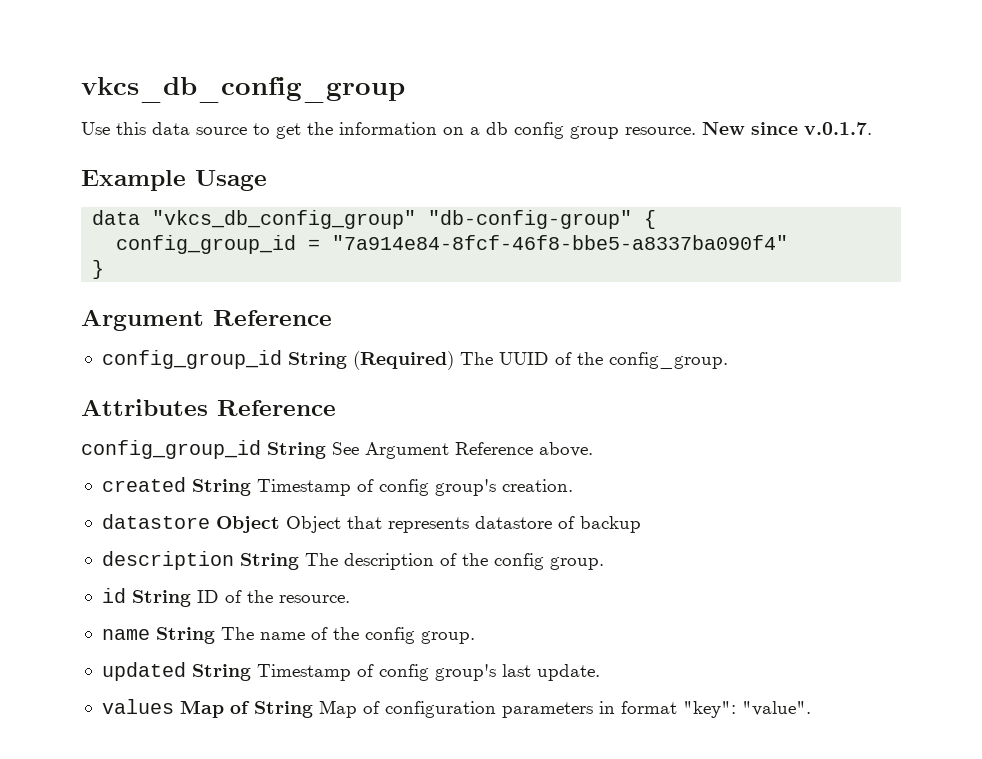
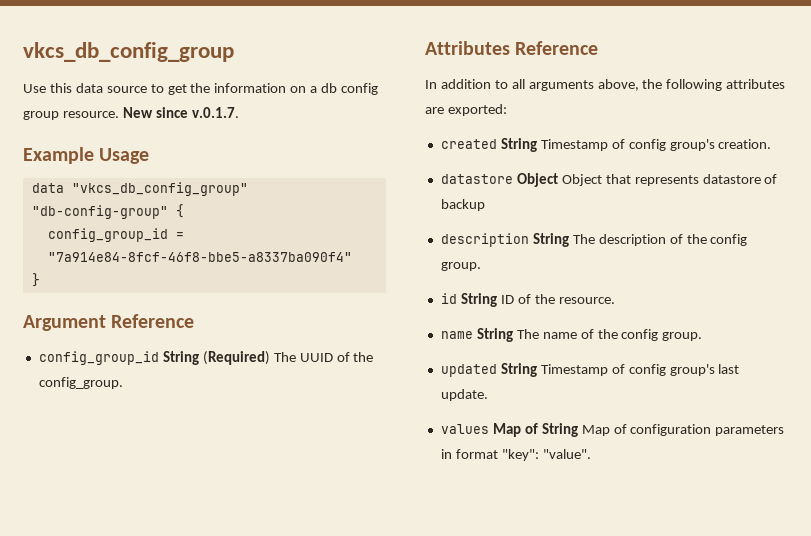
[81,440,593,459] config_group_id String See Argument Reference above. -> [425,79,786,91] [425,104,507,116] In addition to all arguments above, the following attributes are exported:

